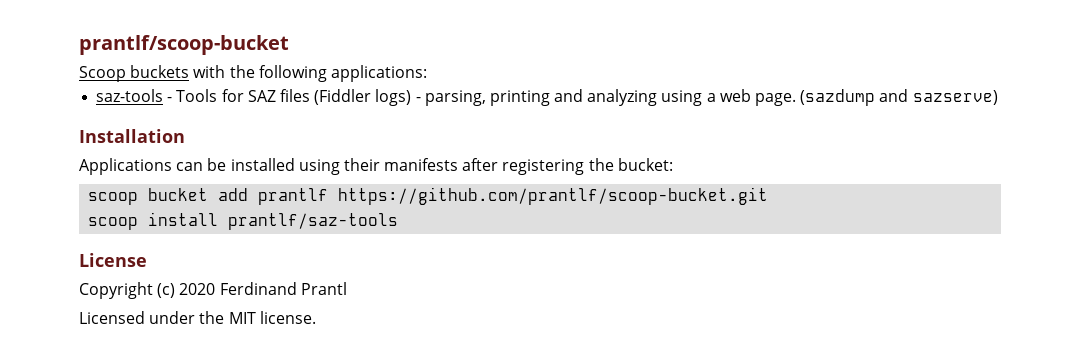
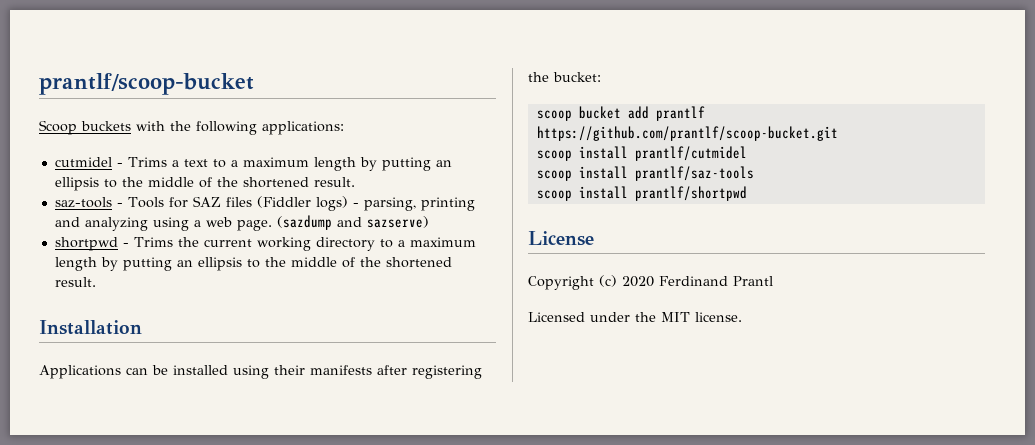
(427, 73) none -> [54,157,452,171] [54,177,355,191] // cutmidel - Trims a text to a maximum length by putting an ellipsis to the middle of the shortened result.
(998, 97) none -> [54,237,476,251] [54,257,452,271] [54,277,96,287] // shortpwd - Trims the current working directory to a maximum length by putting an ellipsis to the middle of the shortened result.
(769, 196) none -> [536,146,747,161] // scoop install prantlf/cutmidel
(399, 221) none -> [536,186,747,201] // scoop install prantlf/shortpwd

